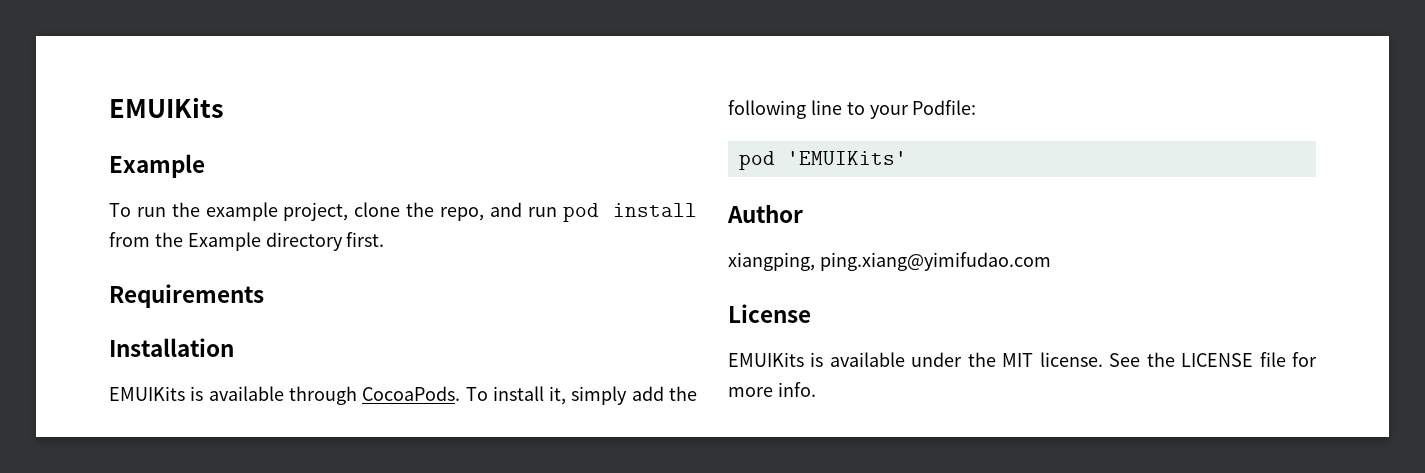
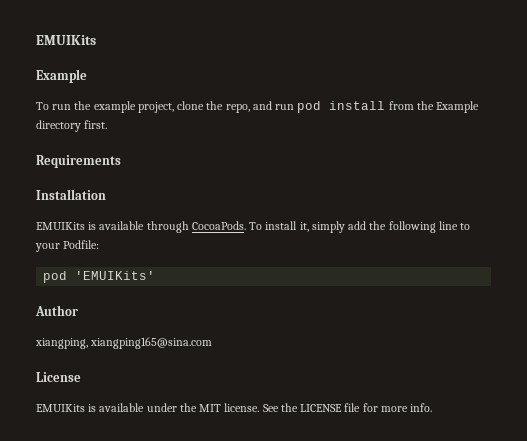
[819,252,1051,271] ping.xiang@yimifudao.com -> [90,337,213,349] xiangping165@sina.com

